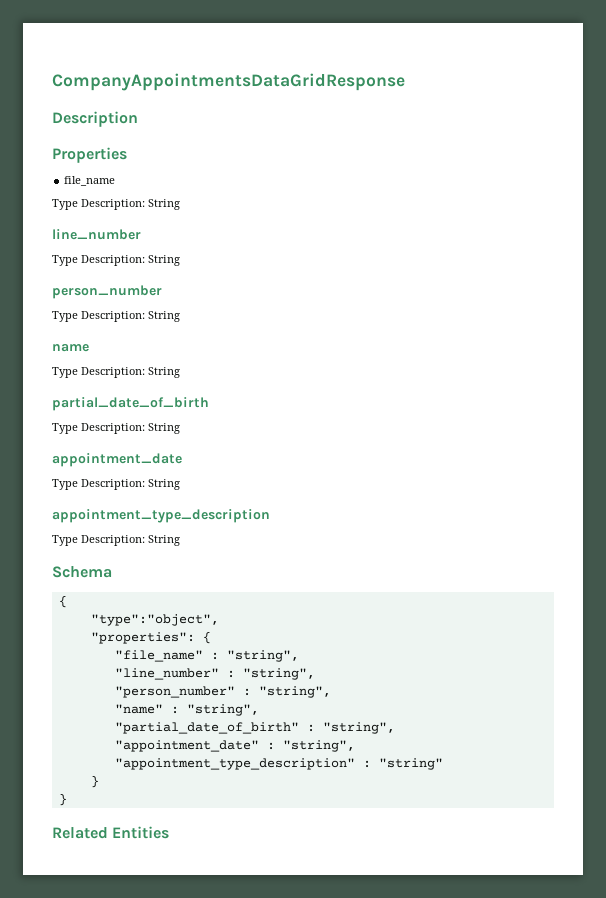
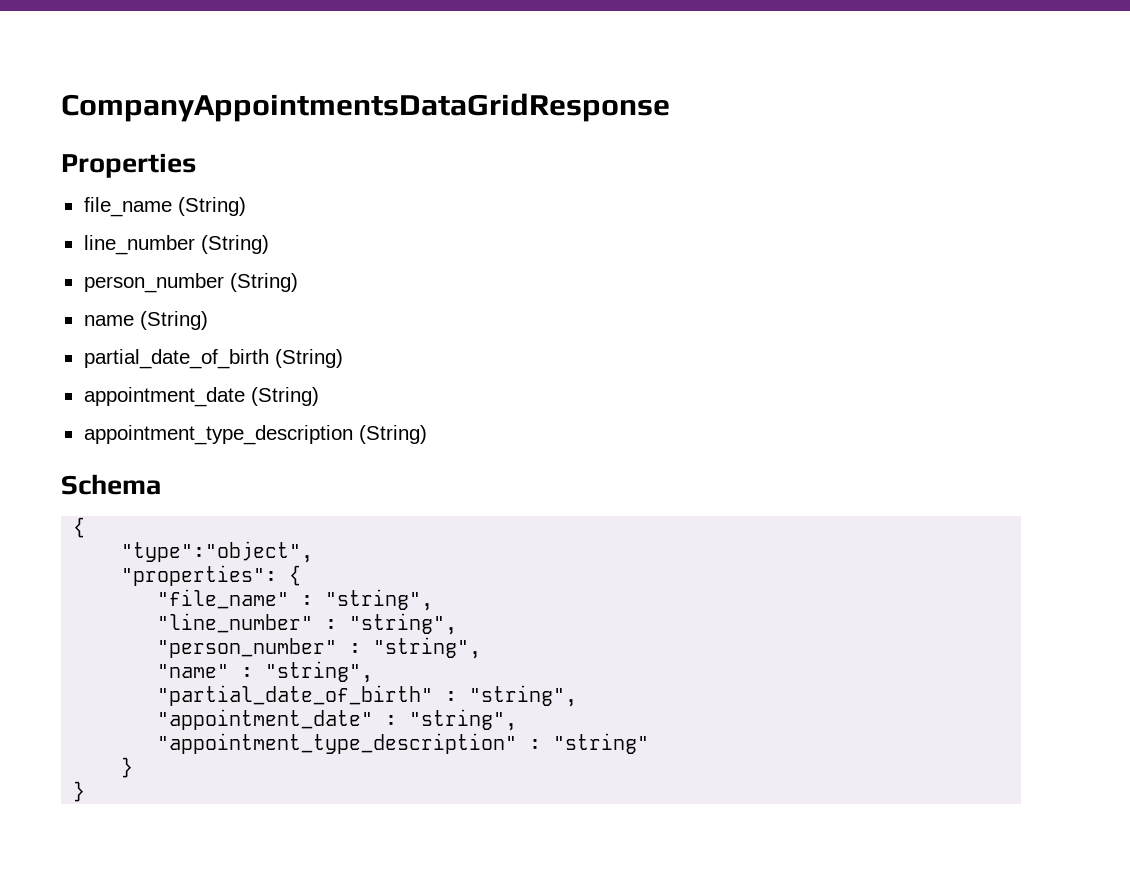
[52,111,138,127] // Description -> (670, 107) none
[52,199,180,210] [52,229,141,240] [52,255,180,266] [52,285,162,299] [52,311,180,322] [52,344,89,352] [52,367,180,378] [52,397,209,411] [52,423,180,434] [52,453,182,467] [52,479,180,490] [52,509,270,523] [52,535,180,546] // Type Description: String // line_number // Type Description: String // person_number // Type Description: String // name // Type Description: String // partial_date_of_birth // Type Description: String // appointment_date // Type Description: String // appointment_type_description // Type Description: String -> [177,197,246,216] [83,235,269,255] [83,273,298,293] [83,311,208,330] [83,349,343,369] [83,387,319,407] [83,425,427,445] (String) // line_number (String) // person_number (String) // name (String) // partial_date_of_birth (String) // appointment_date (String) // appointment_type_description (String)
[52,826,170,839] // Related Entities -> (86, 791) none

